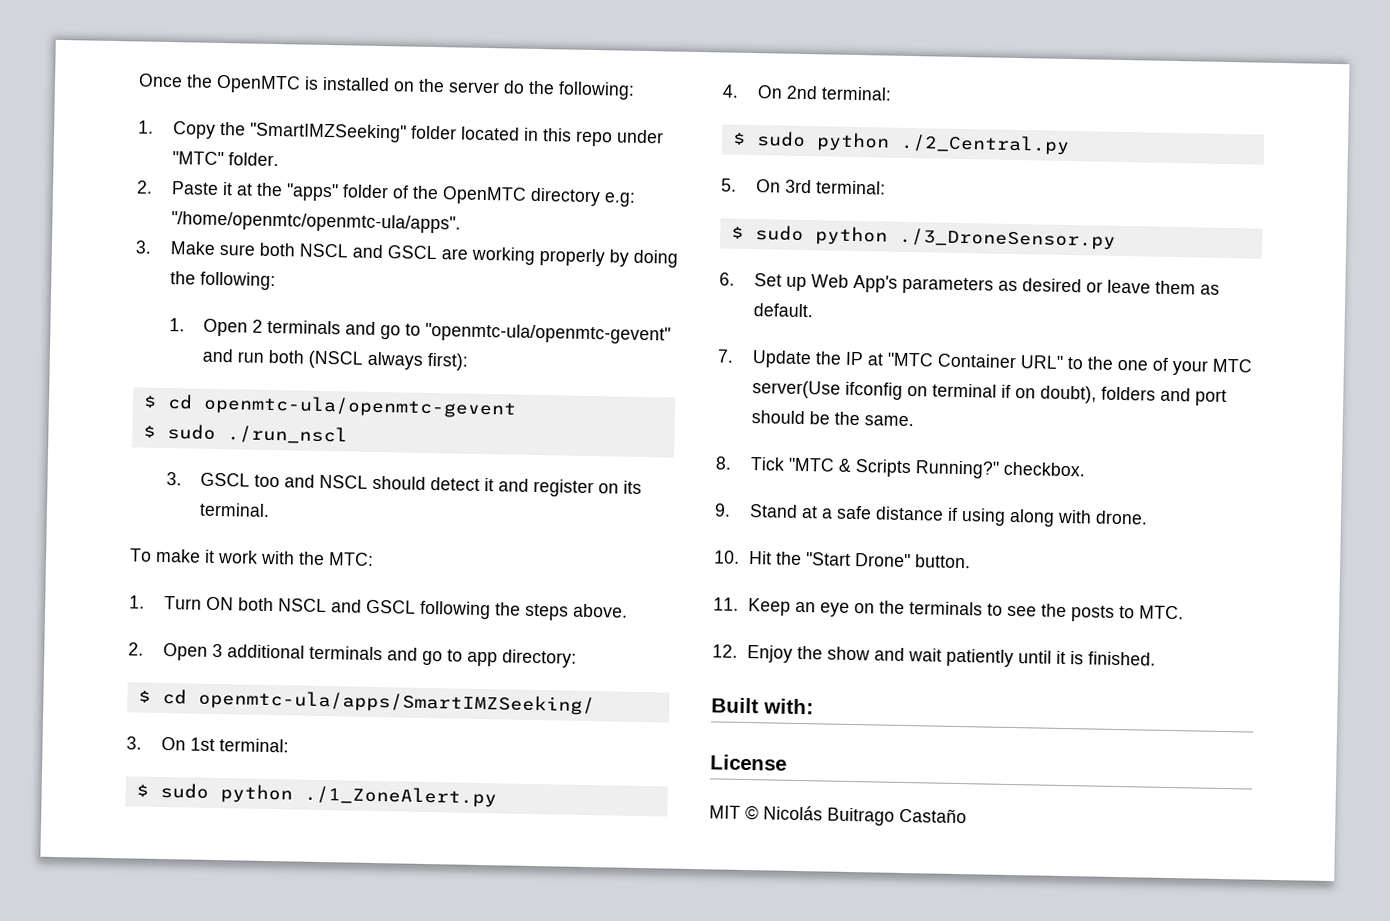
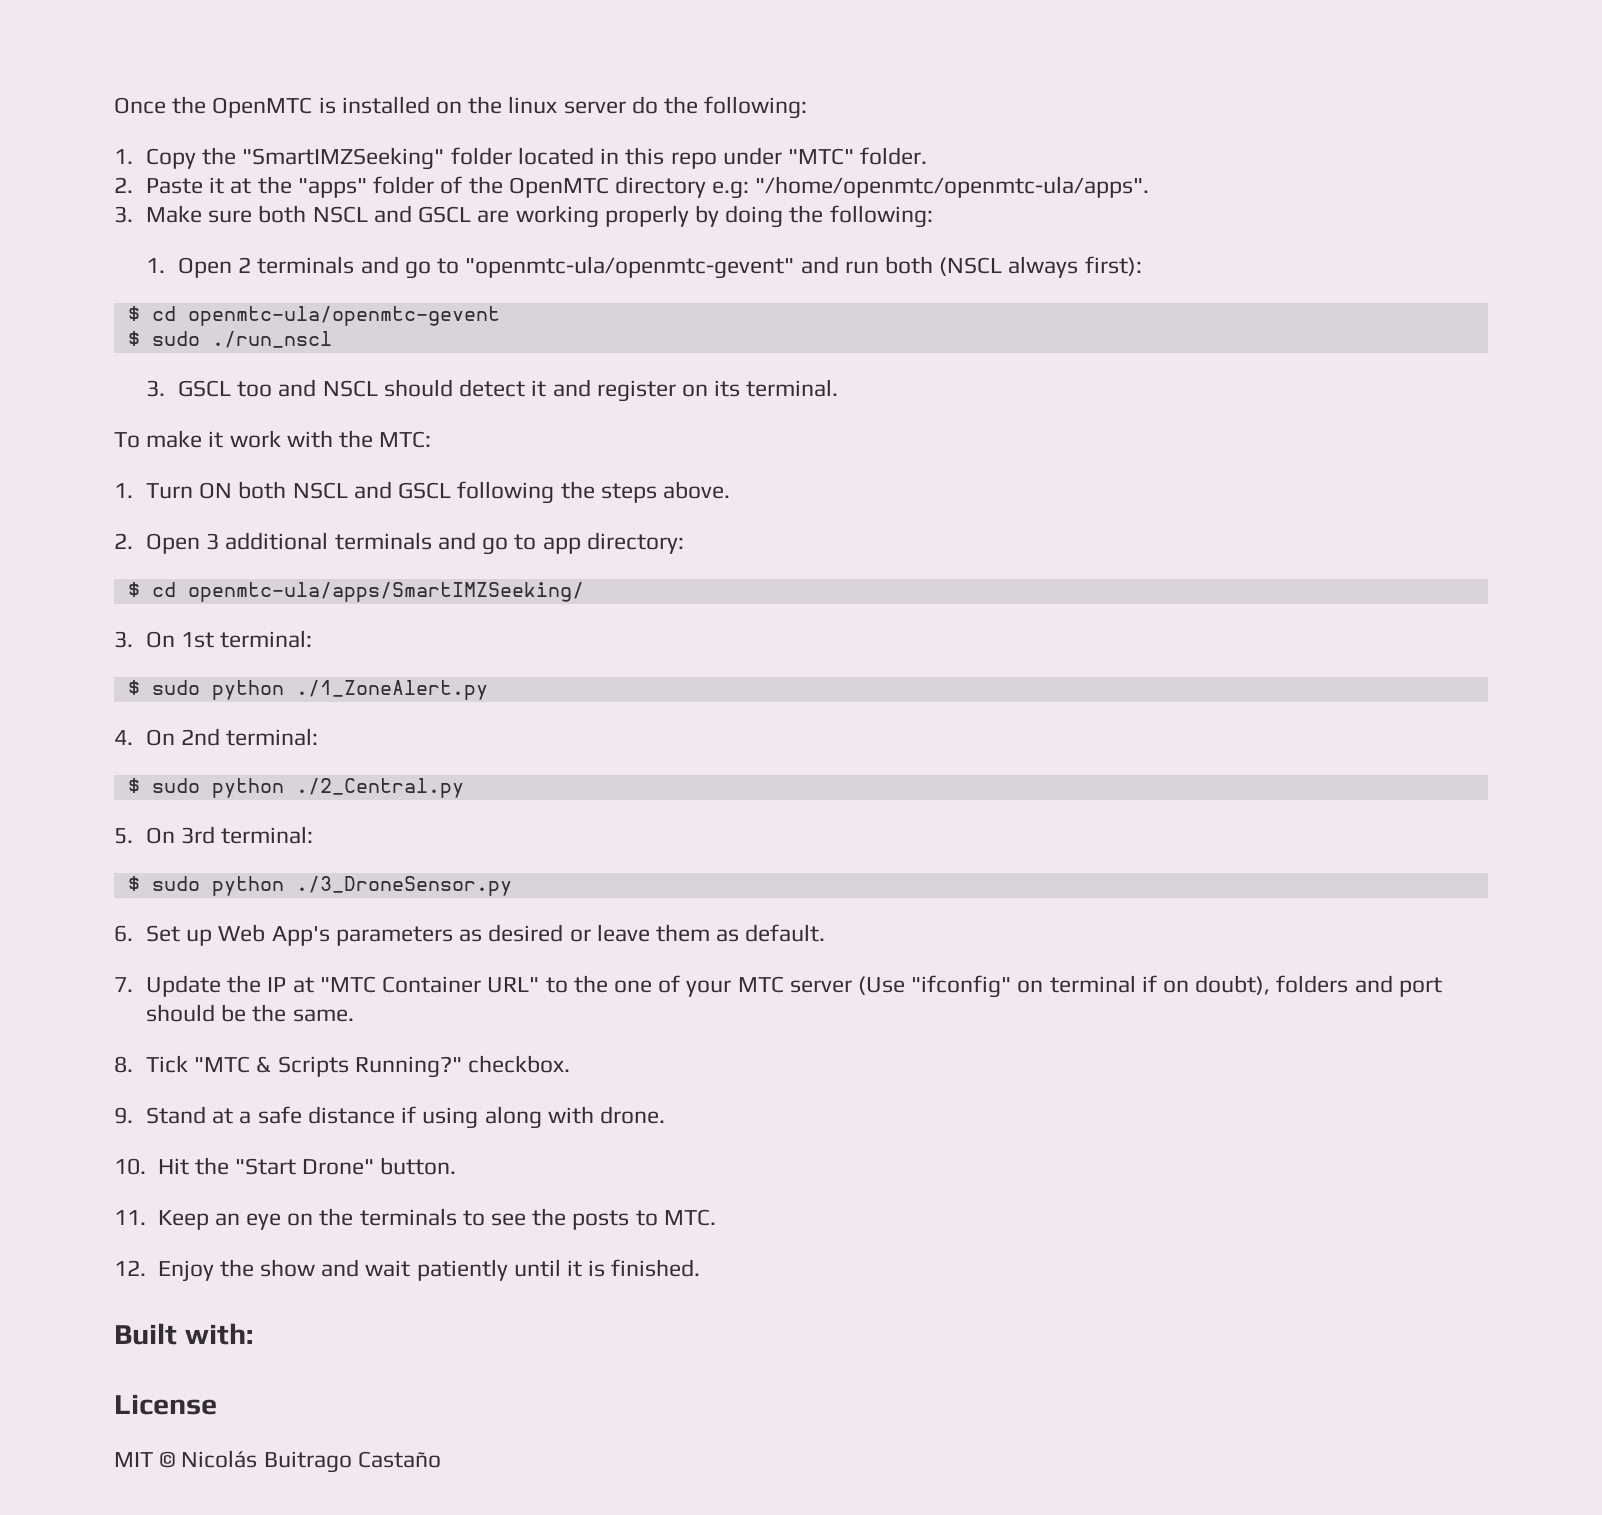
(445, 85) none -> [508,96,558,114] linux
[751,380,903,400] server(Use ifconfig -> [789,975,1012,998] server (Use "ifconfig"

